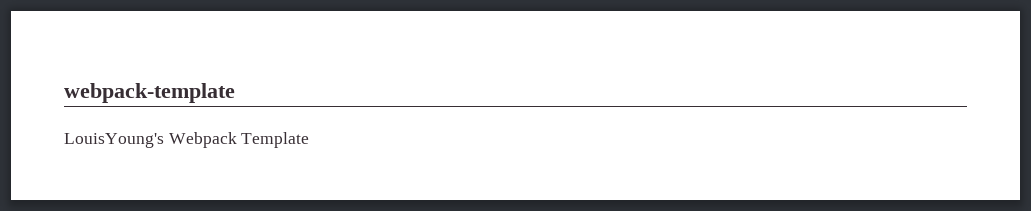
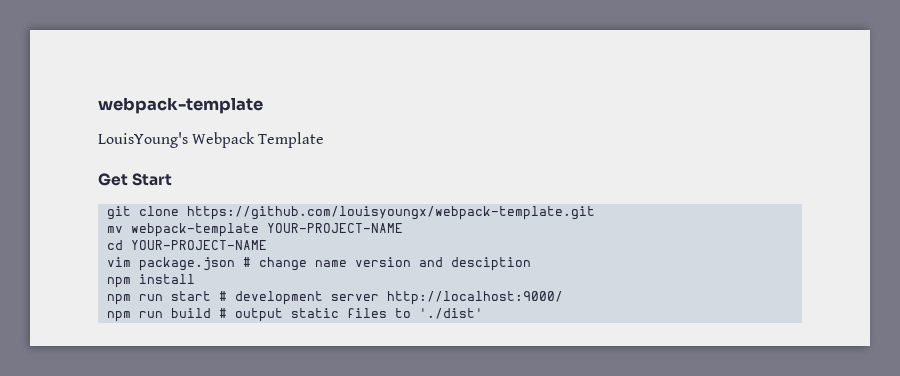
(310, 140) none -> [98,173,173,186] [107,206,596,220] [107,223,404,237] [107,240,268,250] [107,257,532,271] [107,274,196,288] [107,291,564,305] [107,308,484,322] // Get Start // git clone https://github.com/louisyoungx/webpack-template.git // mv webpack-template YOUR-PROJECT-NAME // cd YOUR-PROJECT-NAME // vim package.json # change name version and desciption // npm install // npm run start # development server http://localhost:9000/ // npm run build # output static files to './dist'

